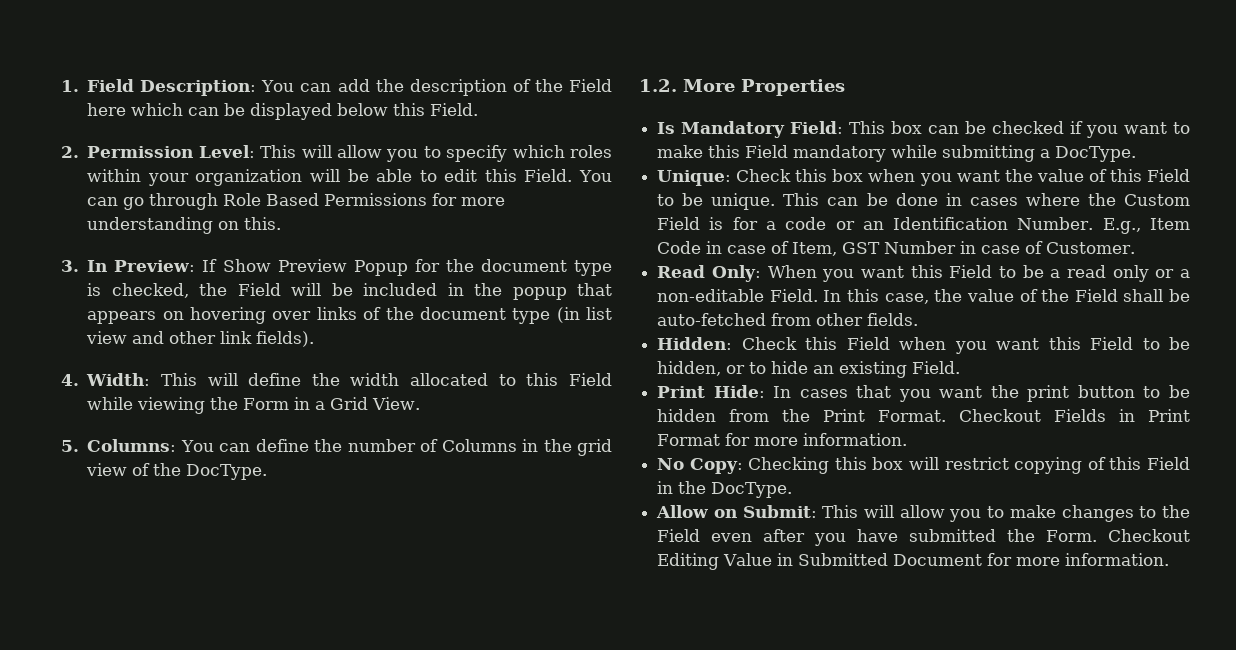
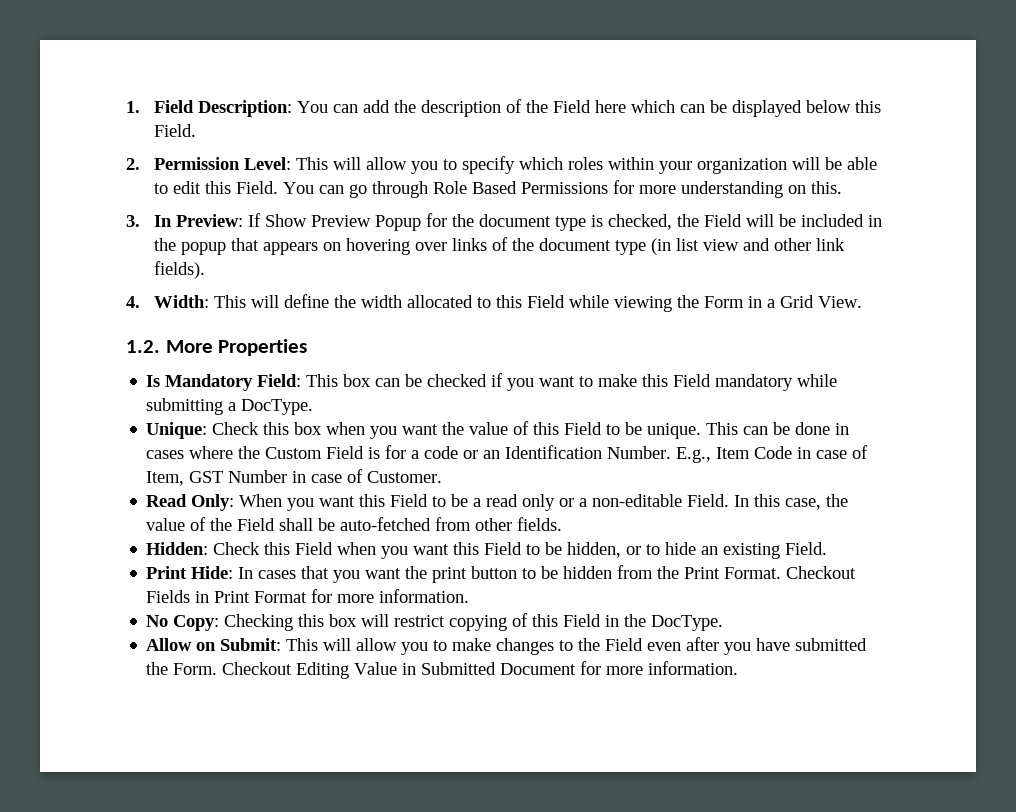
[61,439,612,456] [86,463,268,480] // 5. Columns: You can define the number of Columns in the grid view of the DocType. -> (862, 302) none

